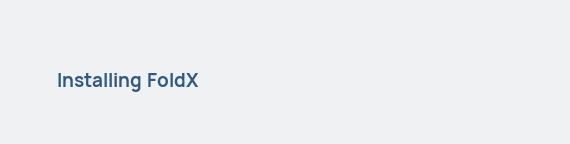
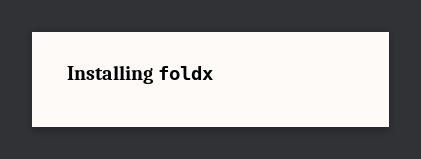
[147,73,200,87] FoldX -> [158,66,214,80] foldx

